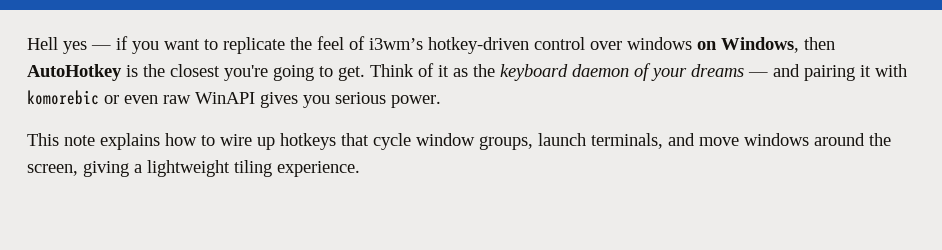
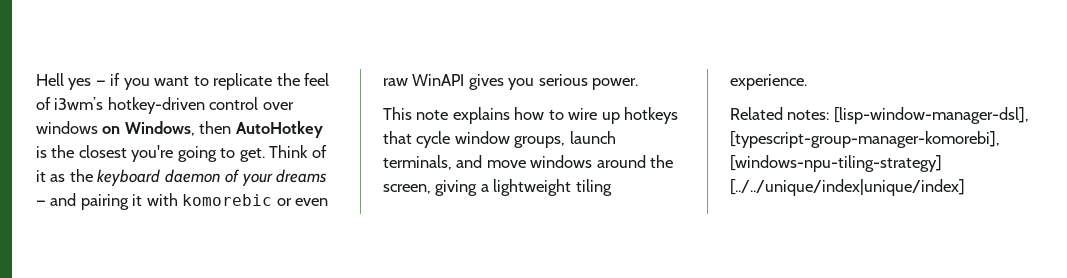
(360, 169) none -> [730,107,1029,124] [730,131,1000,148] [730,155,942,172] [730,179,965,196] // Related notes: [lisp-window-manager-dsl], [typescript-group-manager-komorebi], [windows-npu-tiling-strategy] [../../unique/index|unique/index]

